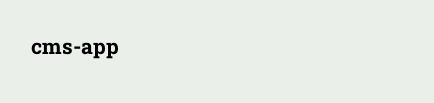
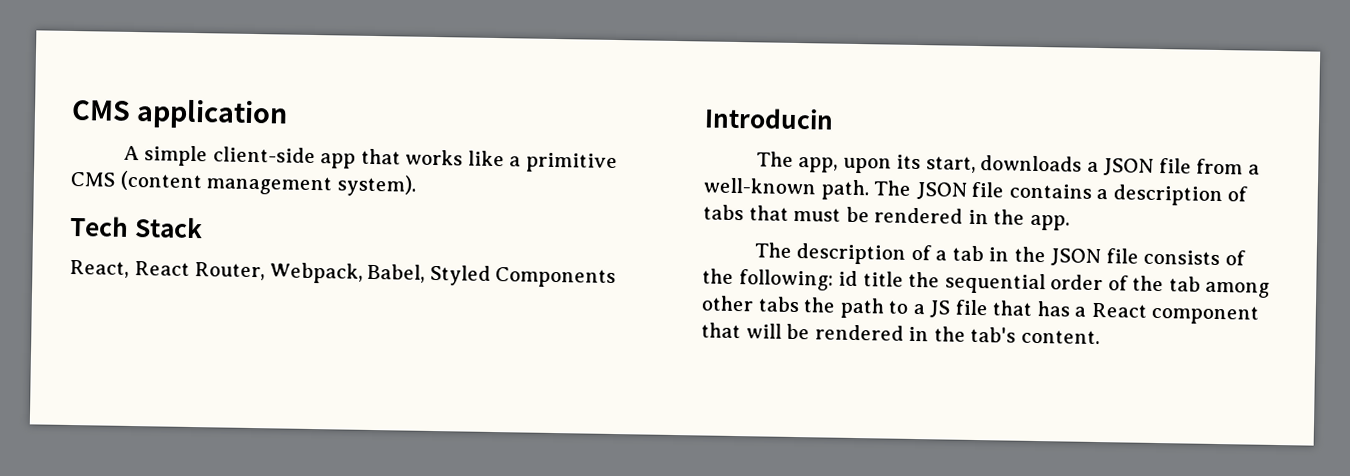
[31,42,119,59] cms-app -> [71,99,289,130] [122,145,618,174] [70,170,416,197] [69,215,203,239] [69,259,617,289] [704,107,834,130] [755,151,1260,176] [703,177,1249,207] [703,204,1070,231] [753,242,1246,267] [702,268,1271,298] [701,295,1260,325] [701,322,1100,345] CMS application // A simple client-side app that works like a primitive CMS (content management system). // Tech Stack // React, React Router, Webpack, Babel, Styled Components // Introducin // The app, upon its start, downloads a JSON file from a well-known path. The JSON file contains a description of tabs that must be rendered in the app. // The description of a tab in the JSON file consists of the following: id title the sequential order of the tab among other tabs the path to a JS file that has a React component that will be rendered in the tab's content.

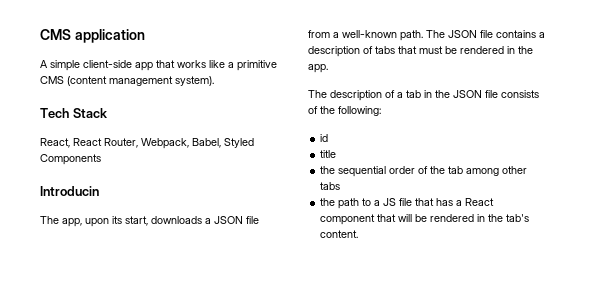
(834, 280) none -> (381, 111) //
(859, 278) none -> (329, 138) //
(904, 279) none -> (337, 154) //
(800, 304) none -> (341, 186) //

